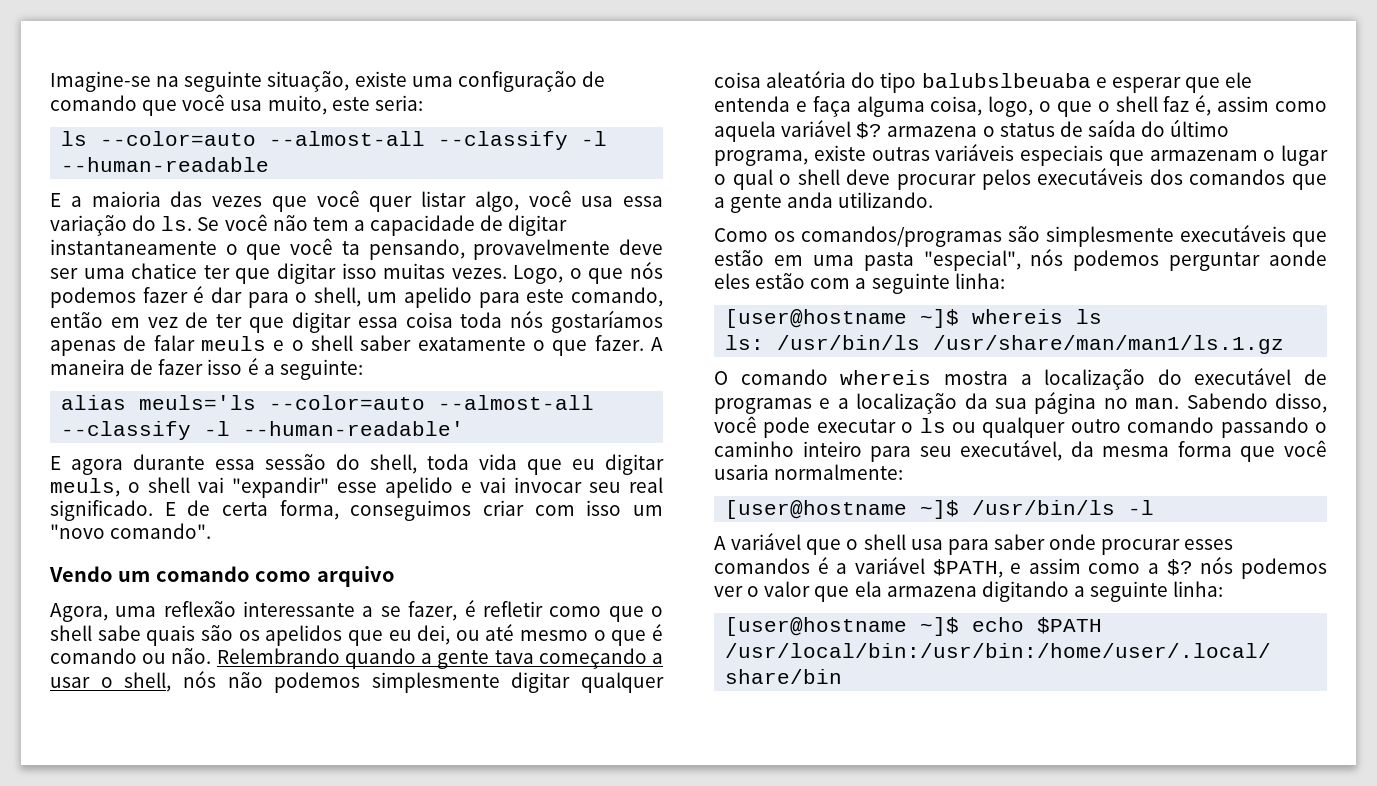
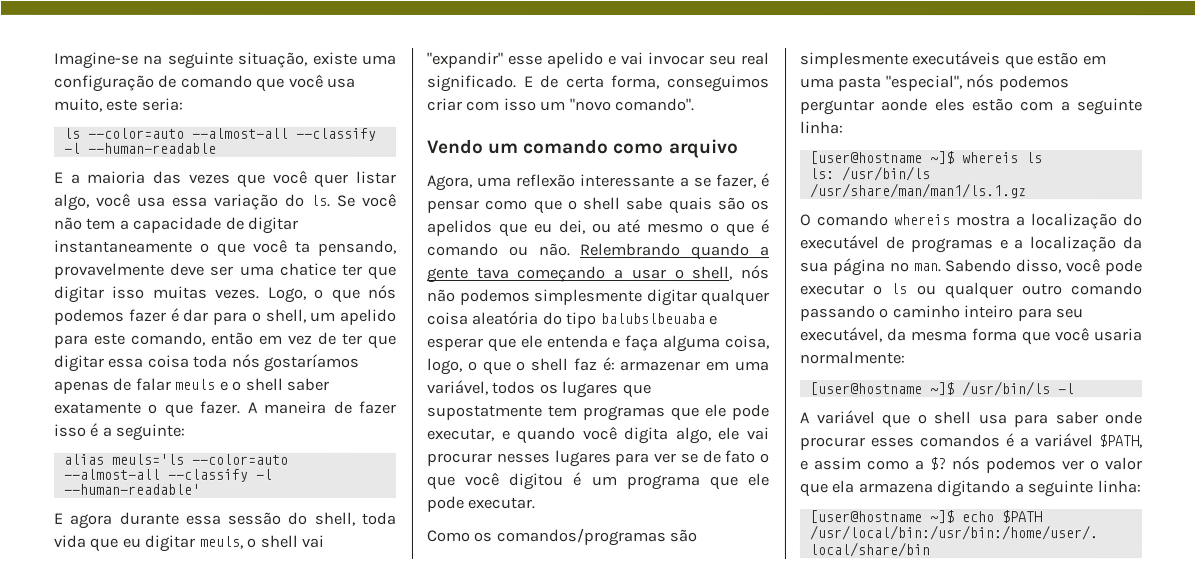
[482,601,543,617] refletir -> [427,199,480,213] pensar
[1195,95,1327,116] [714,119,1230,142] [714,144,1328,166] [714,168,1327,190] [714,192,934,213] é, assim como aquela variável $? armazena o status de saída do último programa, existe outras variáveis especiais que armazenam o lugar o qual o shell deve procurar pelos executáveis dos comandos que a gente anda utilizando. -> [601,357,769,372] [426,379,651,399] [426,404,769,422] [426,425,769,445] [426,449,769,468] [426,471,769,491] [426,495,536,512] é: armazenar em uma variável, todos os lugares que supostatmente tem programas que ele pode executar, e quando você digita algo, ele vai procurar nesses lugares para ver se de fato o que você digitou é um programa que ele pode executar.

